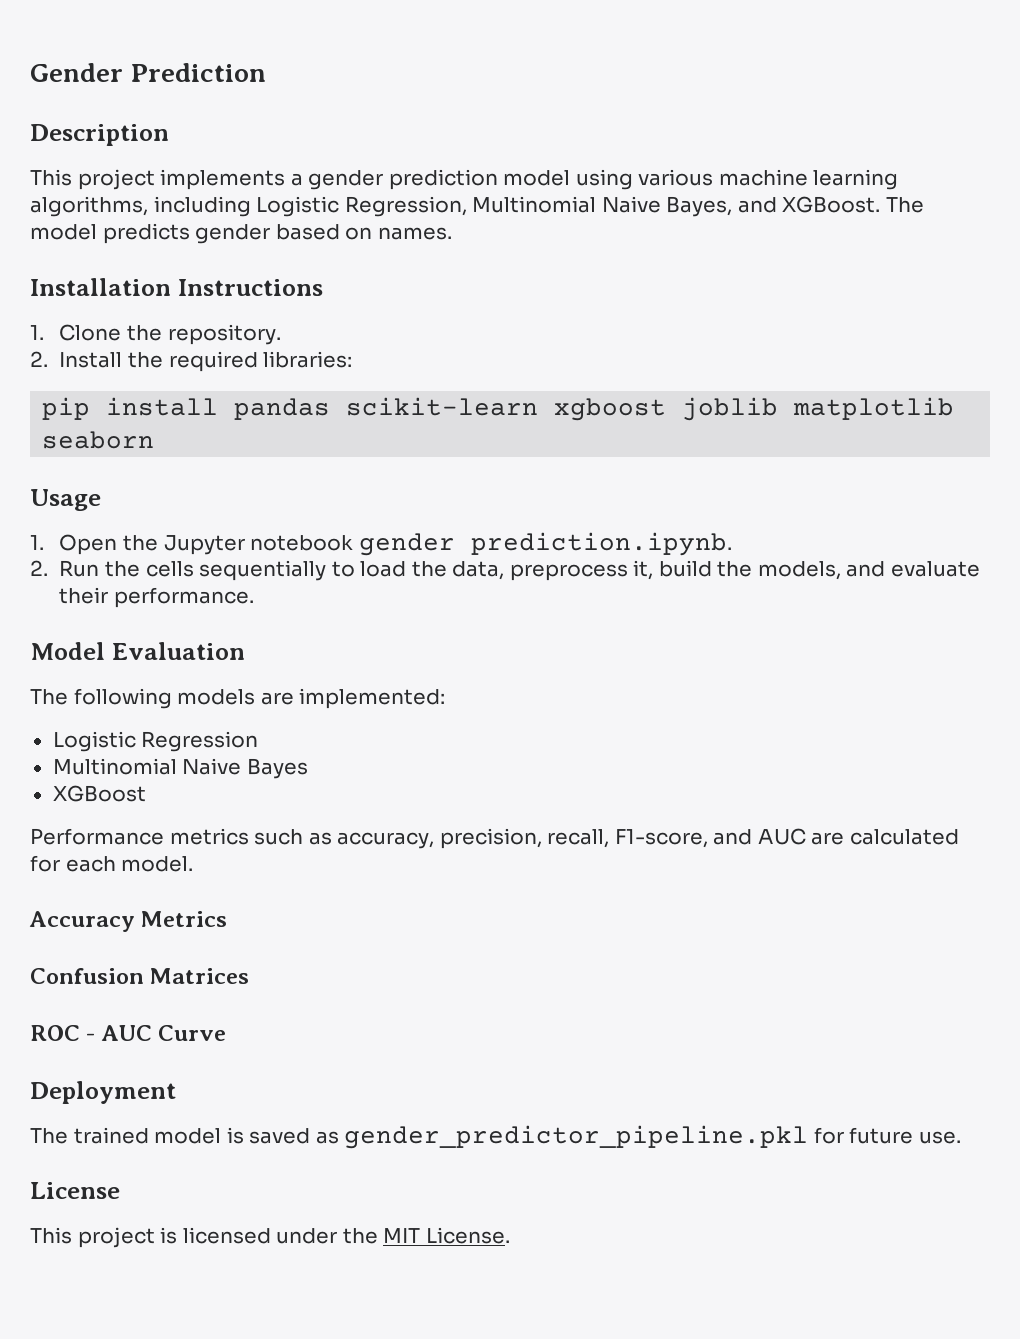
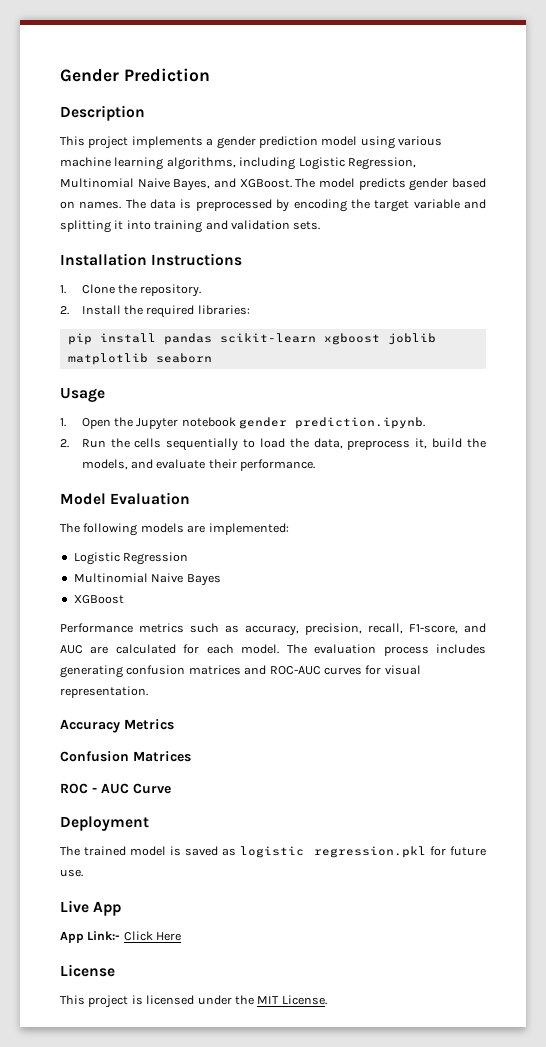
(452, 233) none -> [125,199,487,212] [60,220,321,233] The data is preprocessed by encoding the target variable and splitting it into training and validation sets.
(194, 864) none -> [286,644,487,656] [60,665,421,678] [60,686,148,698] The evaluation process includes generating confusion matrices and ROC-AUC curves for visual representation.
[344,1125,809,1149] gender_predictor_pipeline.pkl -> [240,846,426,858] logistic regression.pkl
(961, 1137) none -> [60,900,122,916] [60,931,182,943] // Live App // App Link:- Click Here

